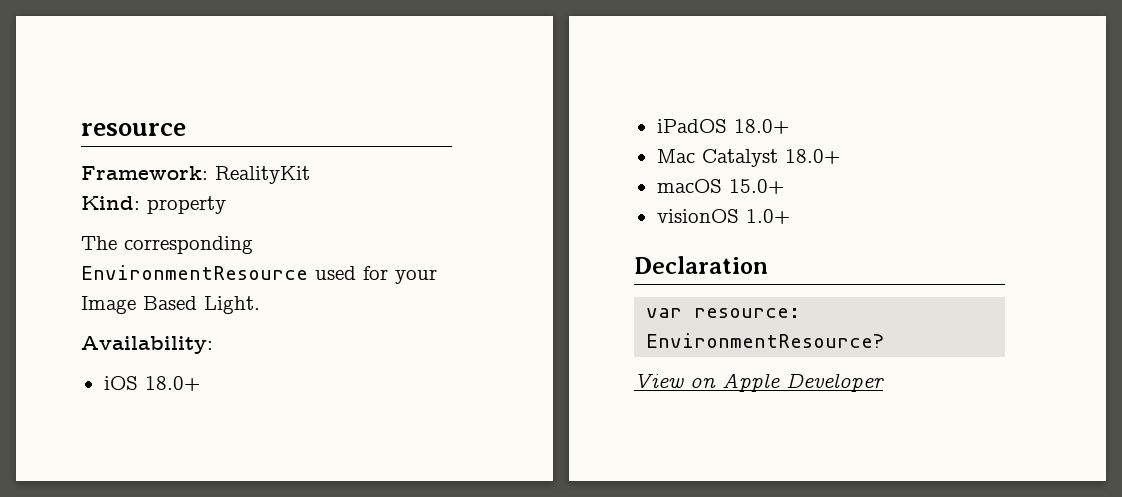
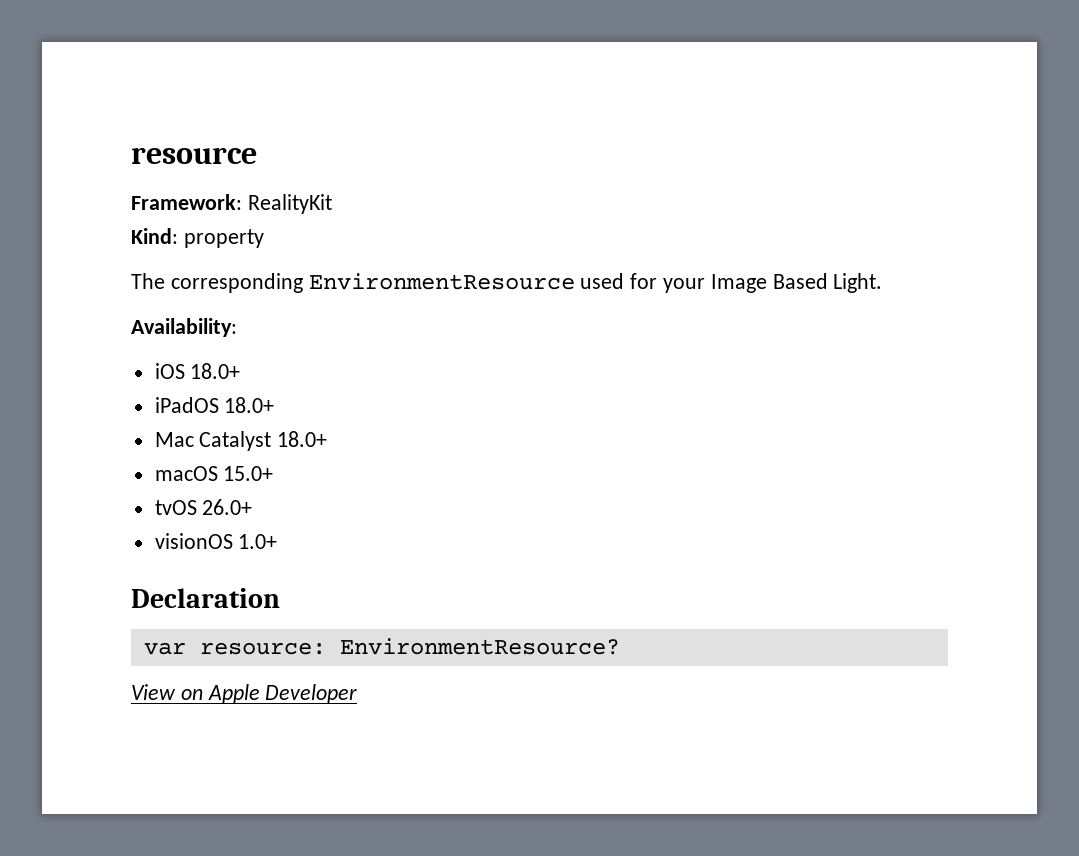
(784, 186) none -> [154,499,253,515] // tvOS 26.0+

